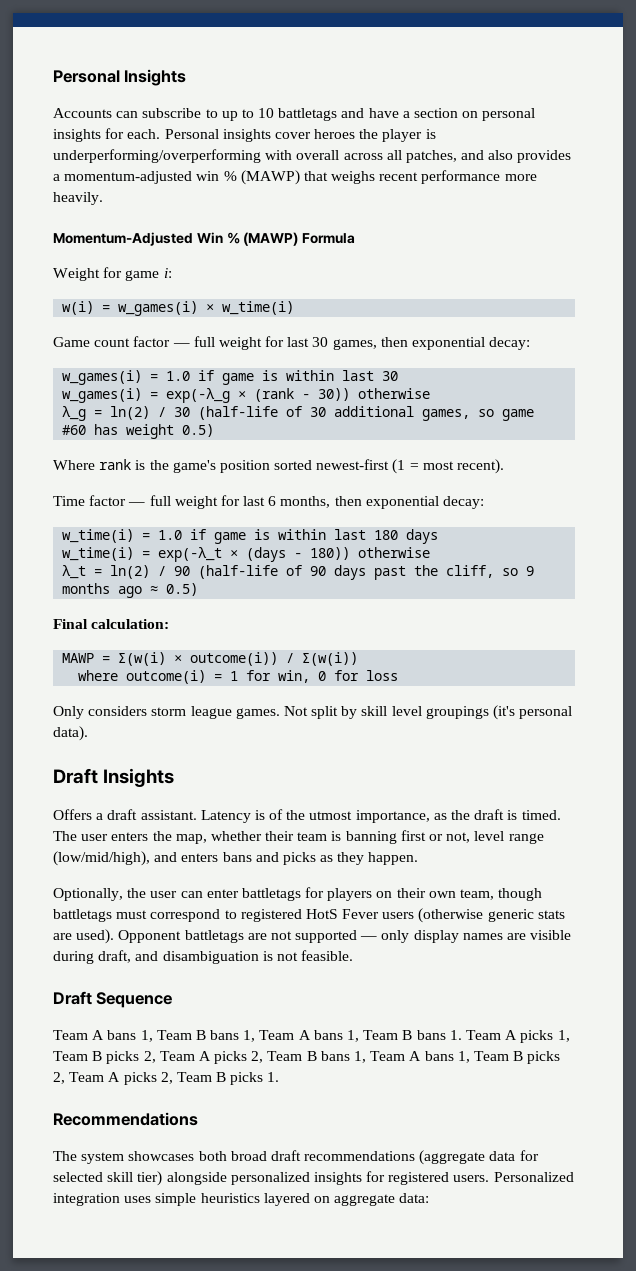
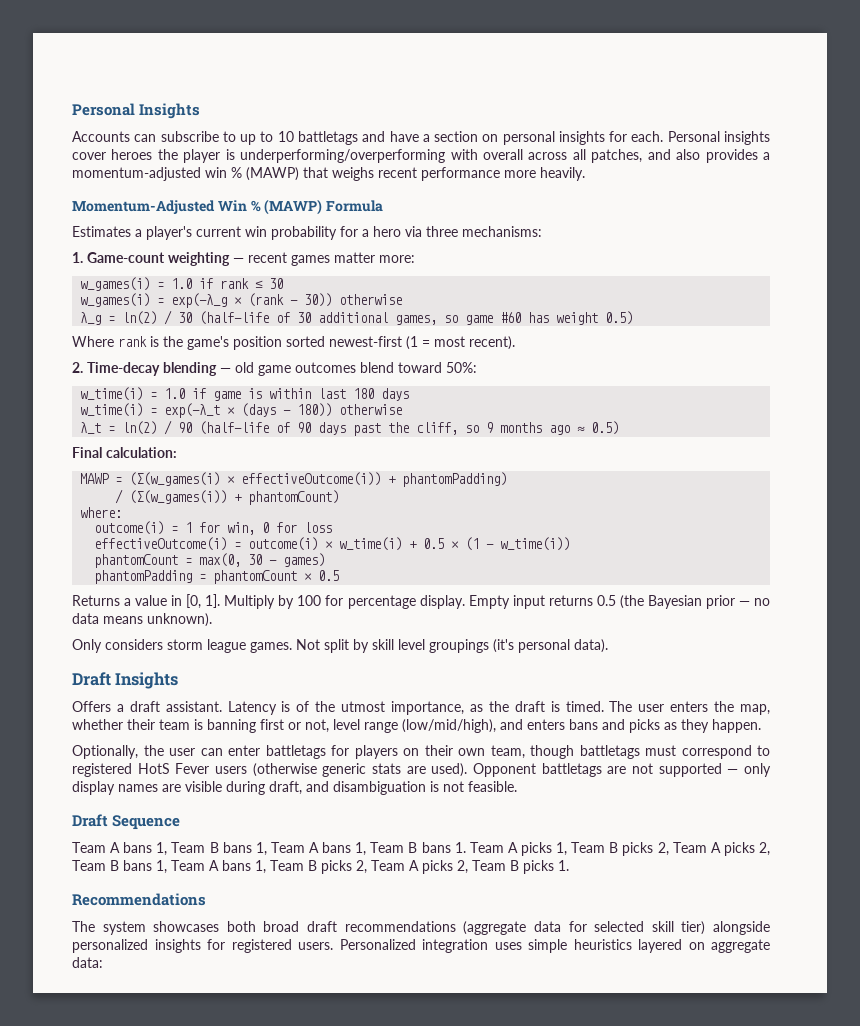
[53,267,172,281] [62,301,295,316] [53,336,531,350] Weight for game i: // w(i) = w_games(i) × w_time(i) // Game count factor — full weight for last 30 games, then exponential decay: -> [72,226,542,240] [72,252,415,266] Estimates a player's current win probability for a hero via three mechanisms: // 1. Game-count weighting — recent games matter more:
[222,370,375,385] game is within last -> [220,278,264,289] rank ≤
[53,495,485,509] Time factor — full weight for last 6 months, then exponential decay: -> [72,362,477,376] 2. Time-decay blending — old game outcomes blend toward 50%:
[118,652,359,666] [78,670,119,681] Σ(w(i) × outcome(i)) / Σ(w(i)) // where -> [129,472,508,487] [115,489,340,505] [80,507,123,518] (Σ(w_games(i) × effectiveOutcome(i)) + phantomPadding) // / (Σ(w_games(i)) + phantomCount) // where: //
(399, 675) none -> [94,537,571,551] [94,553,326,568] [94,570,340,584] [72,594,770,609] [72,613,212,627] // effectiveOutcome(i) = outcome(i) × w_time(i) + 0.5 × (1 - w_time(i)) // phantomCount = max(0, 30 - games) // phantomPadding = phantomCount × 0.5 // Returns a value in [0, 1]. Multiply by 100 for percentage display. Empty input returns 0.5 (the Bayesian prior — no data means unknown).

